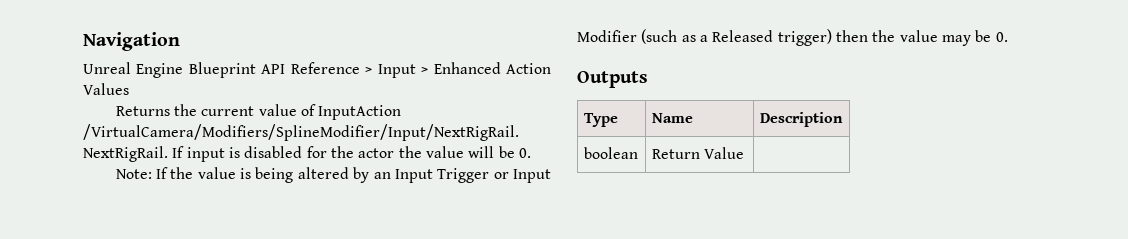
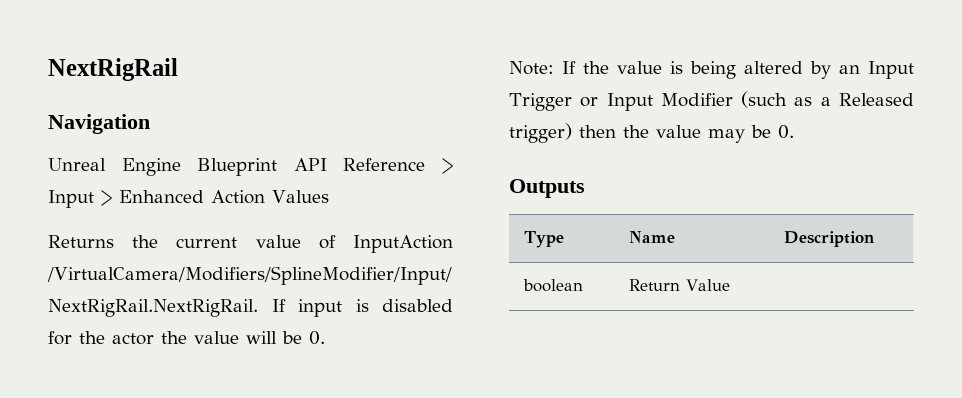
(83, 41) none -> [48,58,178,81] NextRigRail //

